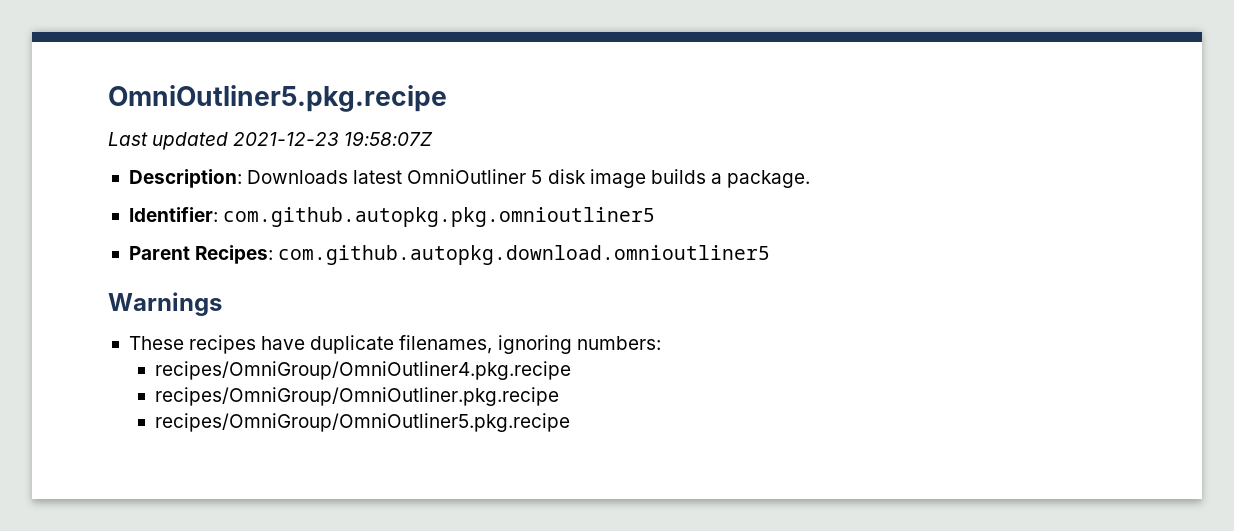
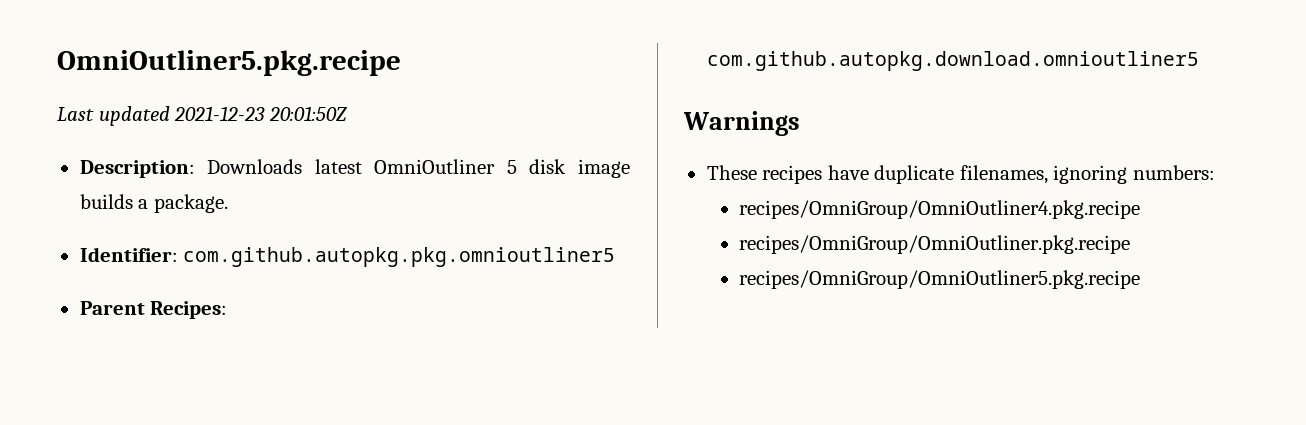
[344,131,434,146] 19:58:07Z -> [268,106,347,121] 20:01:50Z

